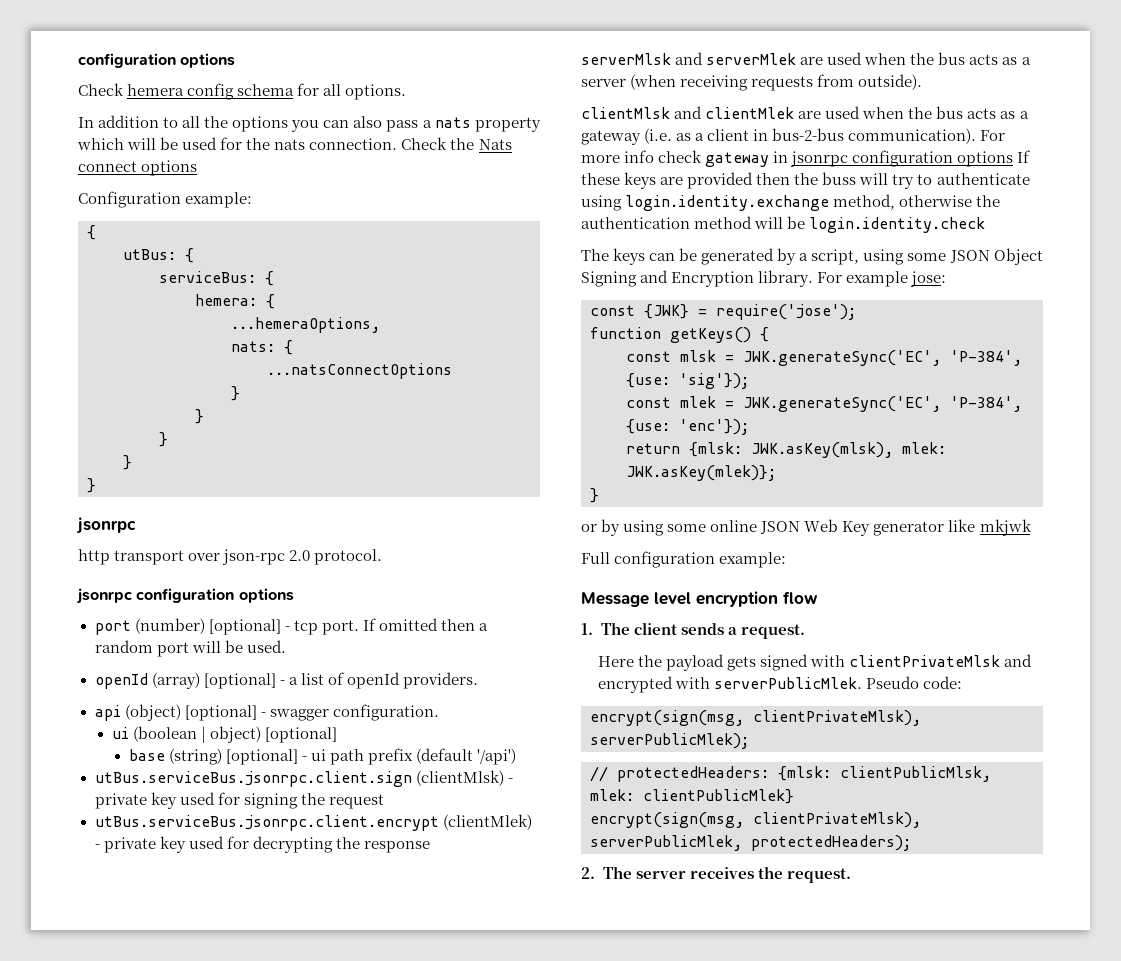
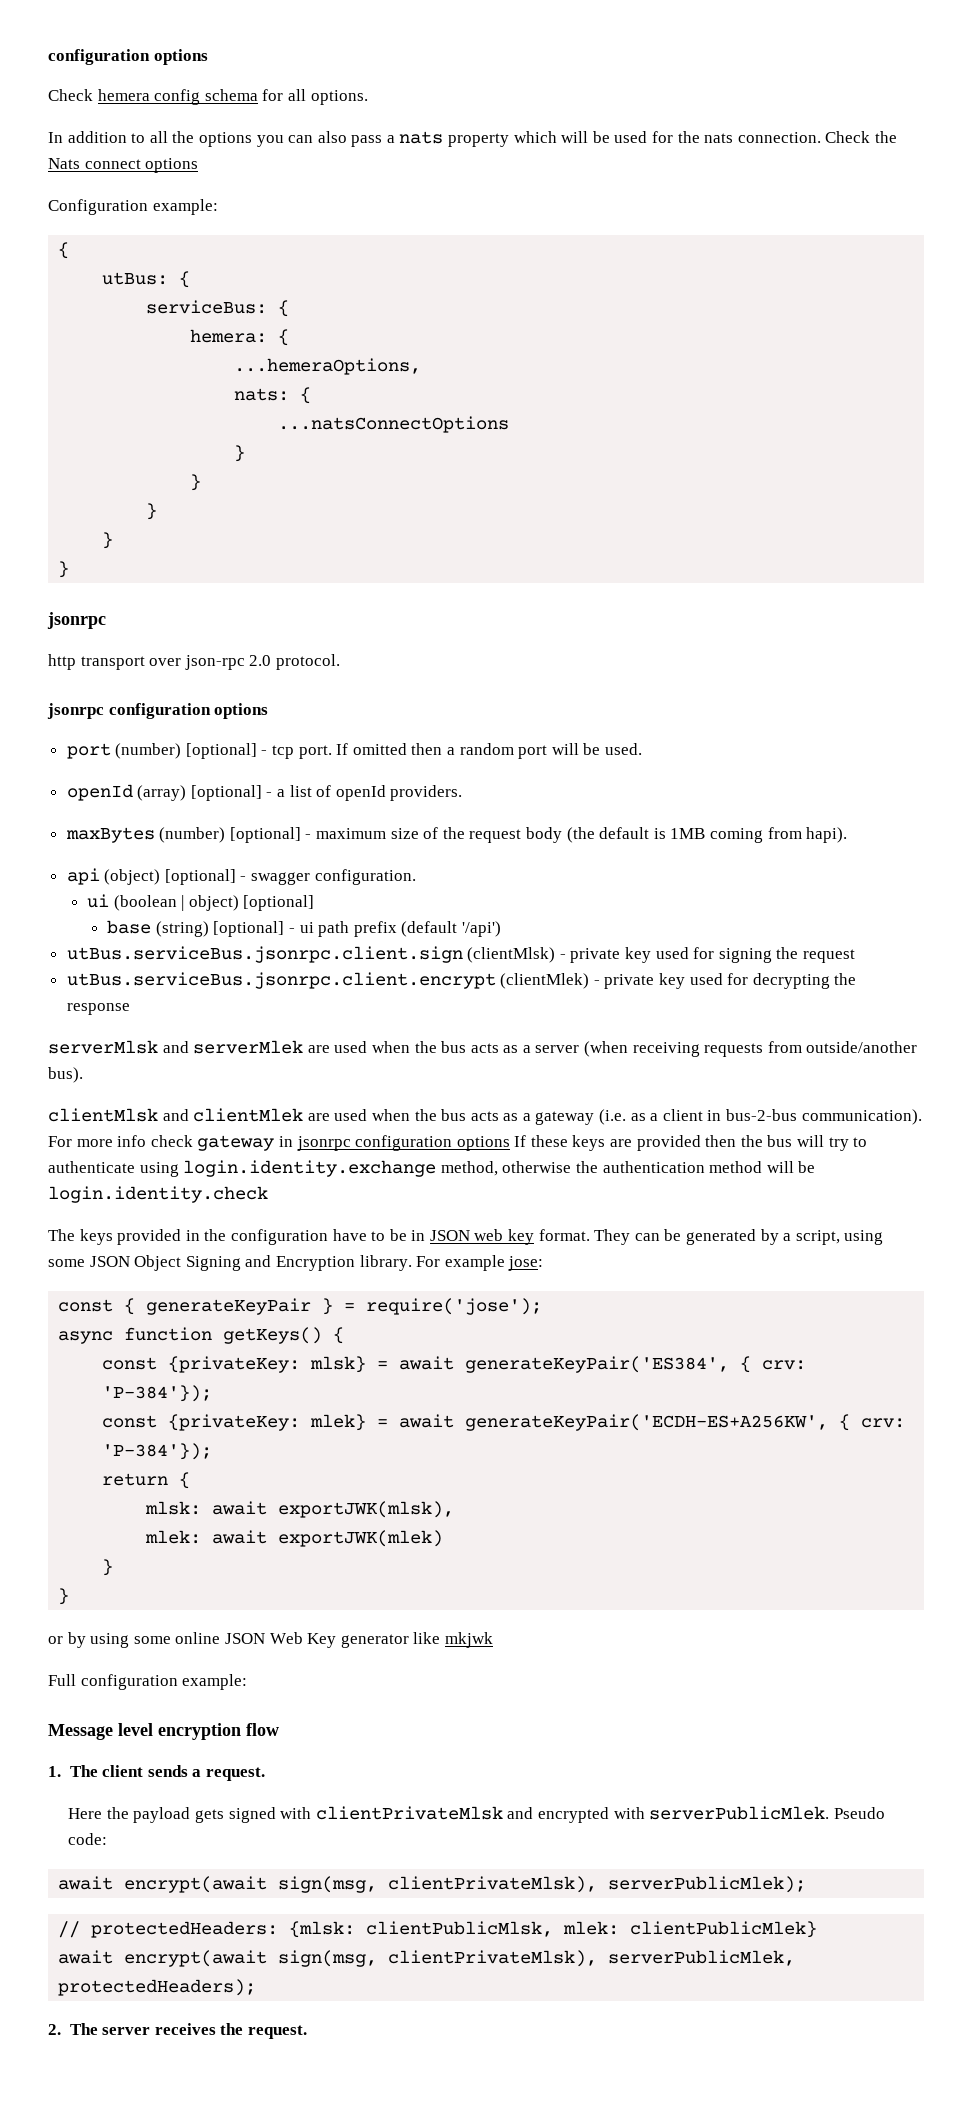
(478, 680) none -> [65,827,848,843] // maxBytes (number) [optional] - maximum size of the request body (the default is 1MB coming from hapi).
[858,74,923,90] outside). -> [806,1041,918,1053] [48,1067,83,1083] outside/another bus).
[822,172,857,185] buss -> [767,1135,793,1147] bus
(646, 256) none -> [117,1229,631,1245] provided in the configuration have to be in JSON web key format. They
[644,304,689,319] {JWK} -> [124,1298,334,1315] { generateKeyPair }
(856, 312) none -> [58,1331,114,1344] async
[680,350,1022,366] [626,373,749,389] [626,396,1022,412] [626,419,749,435] [626,442,946,458] [626,465,776,481] mlsk = JWK.generateSync('EC', 'P-384', {use: 'sig'}); // const mlek = JWK.generateSync('EC', 'P-384', {use: 'enc'}); // return {mlsk: JWK.asKey(mlsk), mlek: JWK.asKey(mlek)}; -> [168,1356,807,1373] [102,1385,213,1402] [102,1414,906,1431] [102,1443,213,1460] [102,1472,191,1489] [145,1501,455,1518] [145,1530,444,1547] [102,1559,114,1576] {privateKey: mlsk} = await generateKeyPair('ES384', { crv: 'P-384'}); // const {privateKey: mlek} = await generateKeyPair('ECDH-ES+A256KW', { crv: 'P-384'}); // return { // mlsk: await exportJWK(mlsk), // mlek: await exportJWK(mlek) // }
[590,710,744,726] encrypt(sign(msg, -> [58,1876,378,1893] await encrypt(await sign(msg,
[590,812,744,828] encrypt(sign(msg, -> [58,1950,378,1967] await encrypt(await sign(msg,

